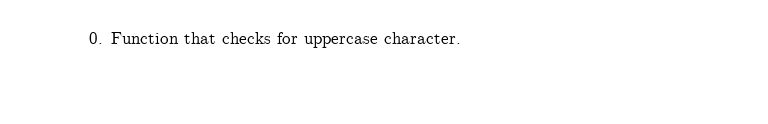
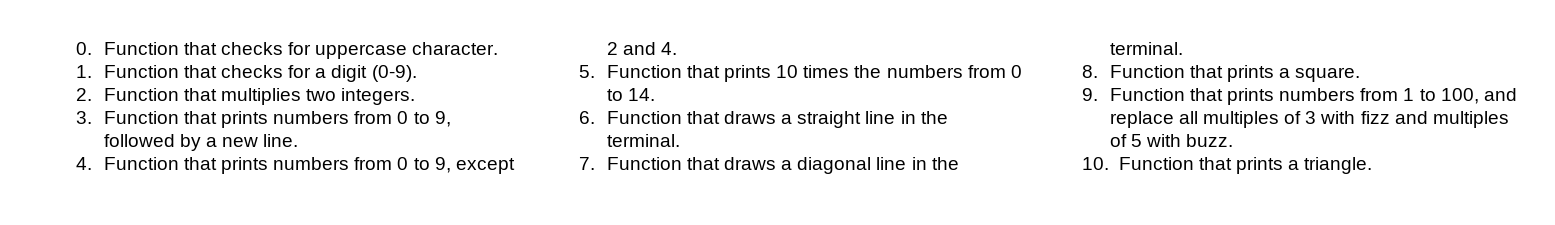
(462, 38) none -> [76,65,417,82] [76,88,416,105] [76,111,451,128] [103,134,299,151] [76,157,515,174] [606,42,678,55] [579,65,1022,82] [606,88,655,101] [579,111,948,128] [606,134,680,147] [579,157,959,174] [1109,42,1183,55] [1082,65,1361,82] [1082,88,1517,105] [1109,111,1509,128] [1109,134,1234,147] [1082,157,1373,174] // 1. Function that checks for a digit (0-9). // 2. Function that multiplies two integers. // 3. Function that prints numbers from 0 to 9, followed by a new line. // 4. Function that prints numbers from 0 to 9, except 2 and 4. // 5. Function that prints 10 times the numbers from 0 to 14. // 6. Function that draws a straight line in the terminal. // 7. Function that draws a diagonal line in the terminal. // 8. Function that prints a square. // 9. Function that prints numbers from 1 to 100, and replace all multiples of 3 with fizz and multiples of 5 with buzz. // 10. Function that prints a triangle.

